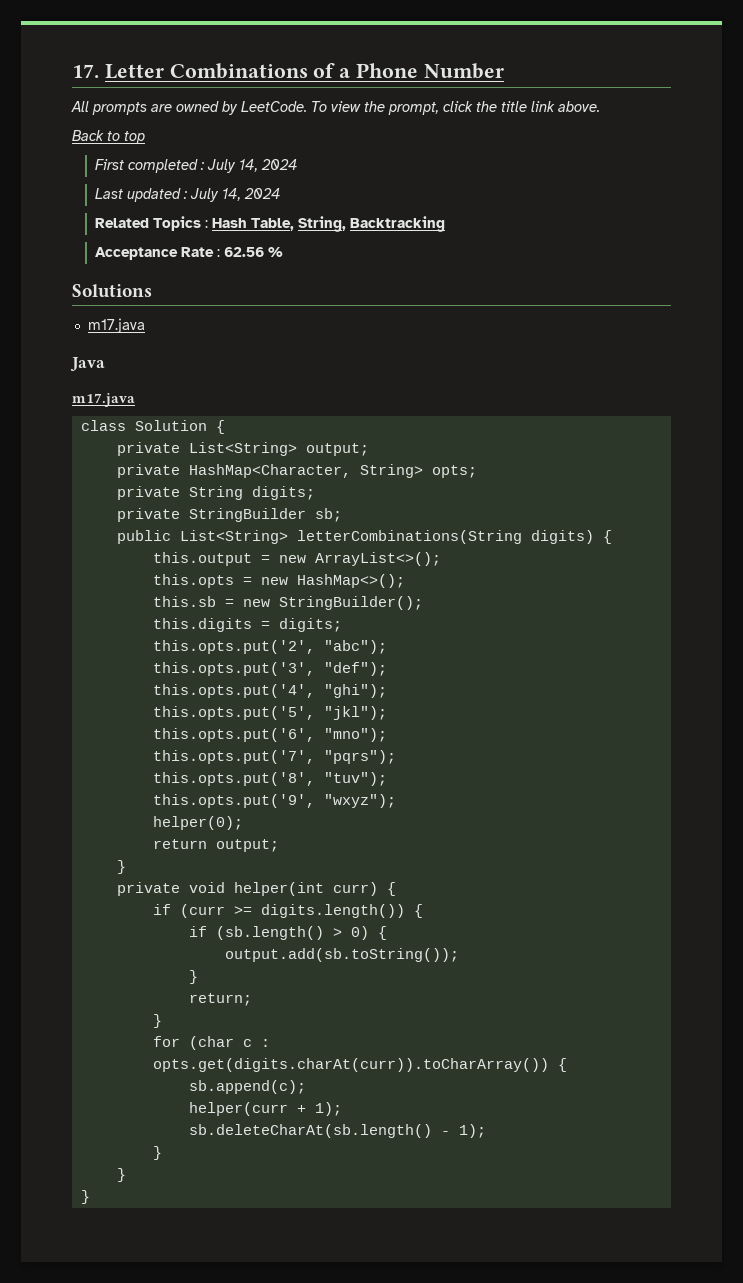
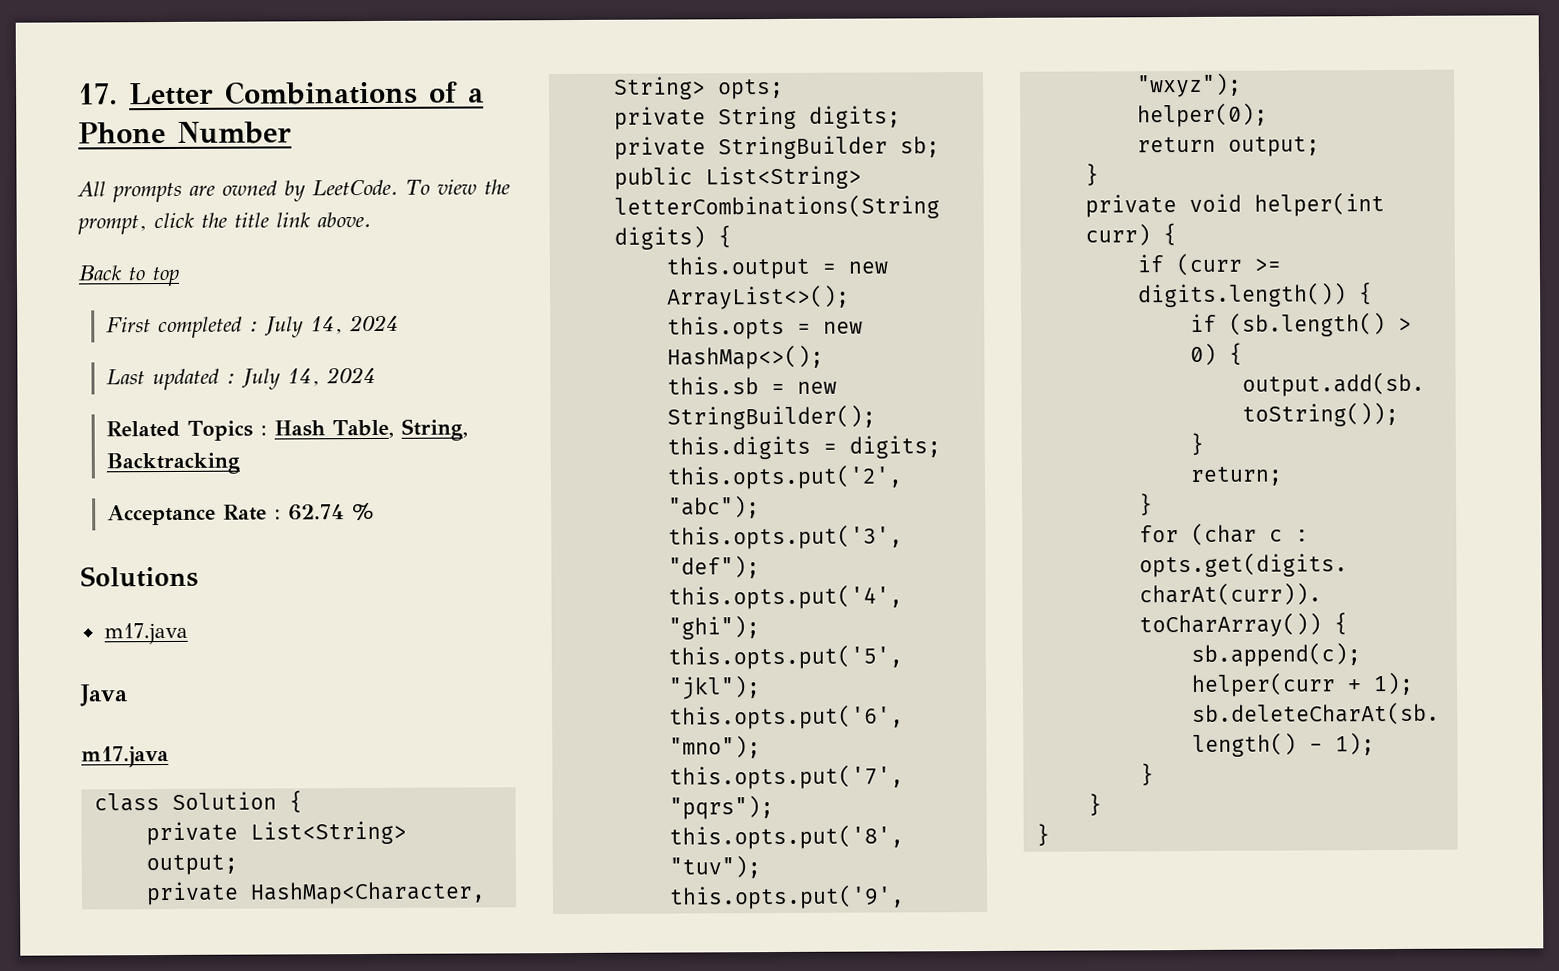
[223,247,264,257] 62.56 -> [287,504,345,521] 62.74

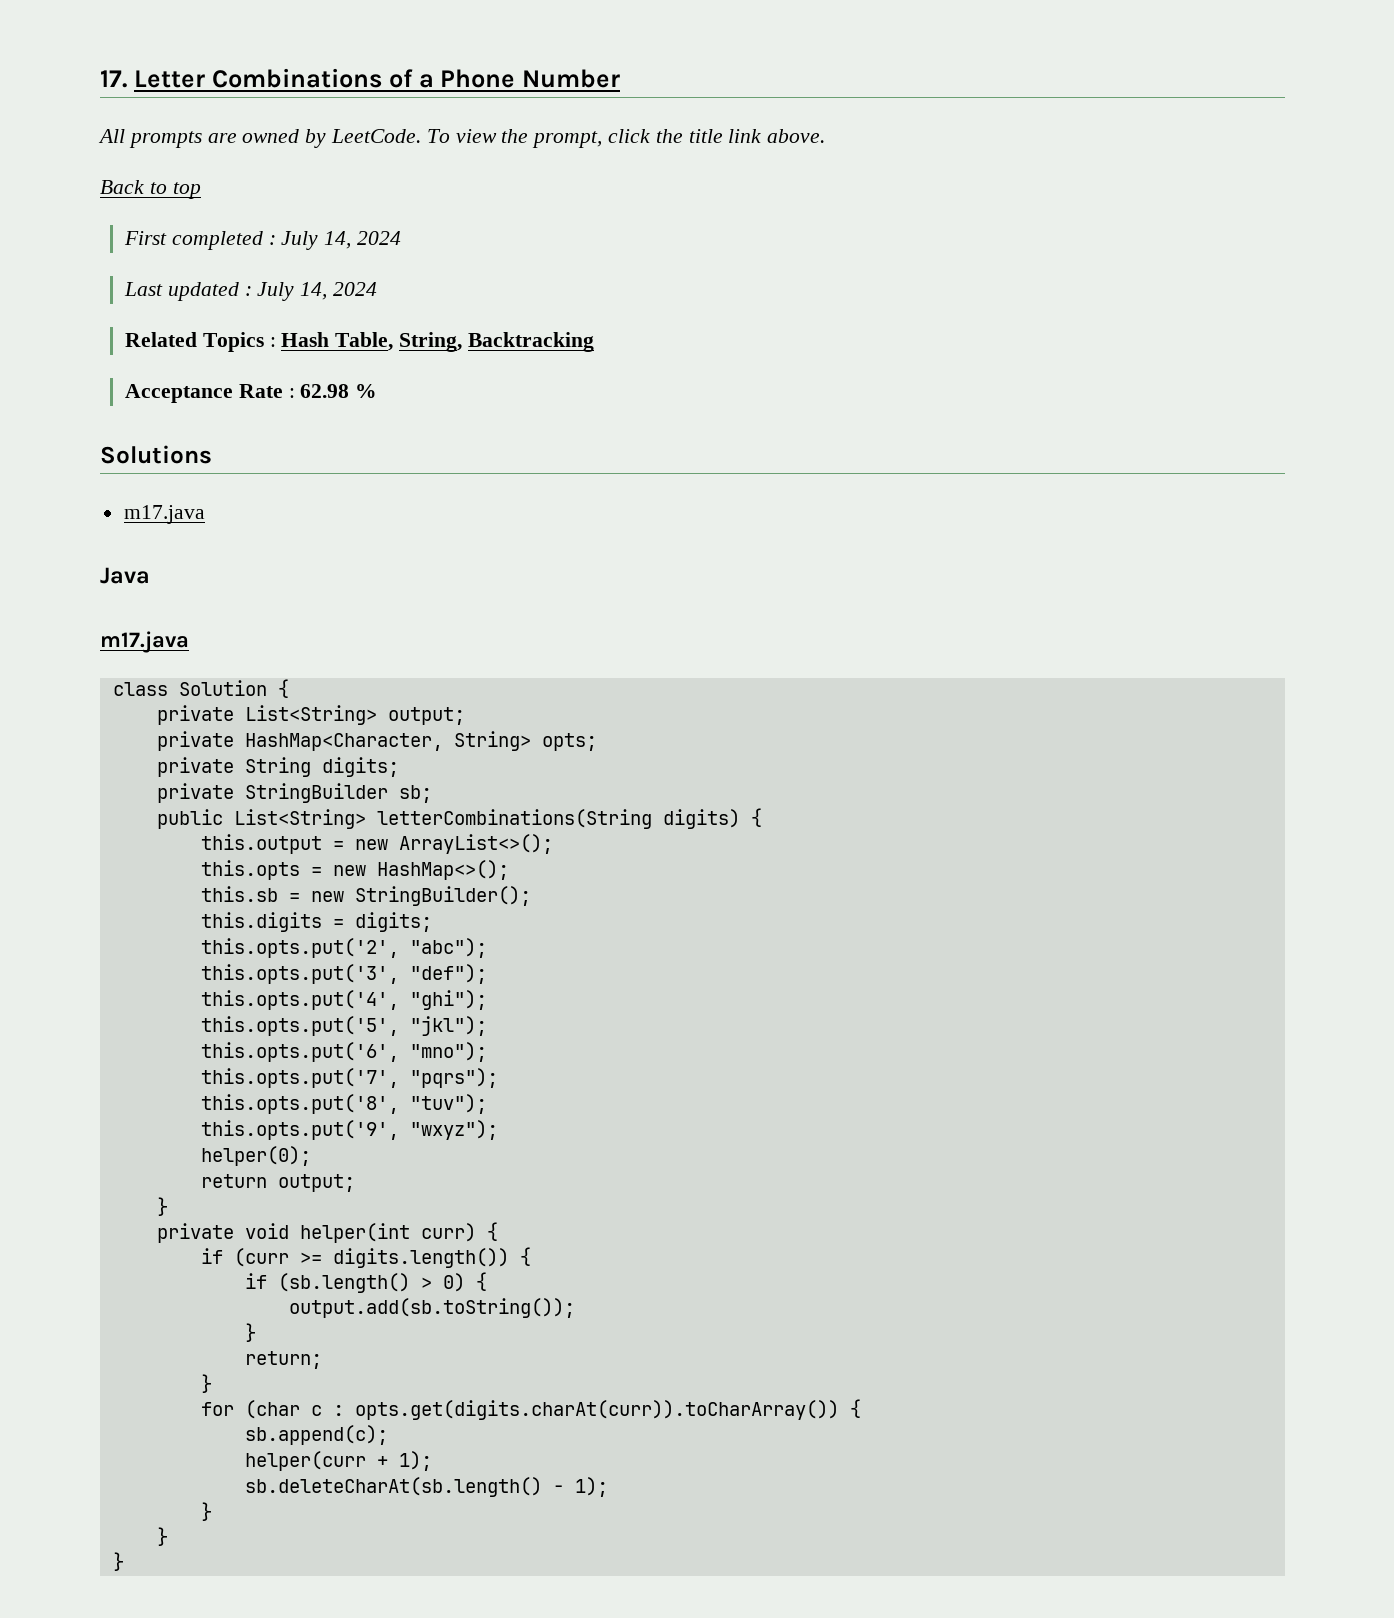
[287,504,345,521] 62.74 -> [300,384,350,398] 62.98

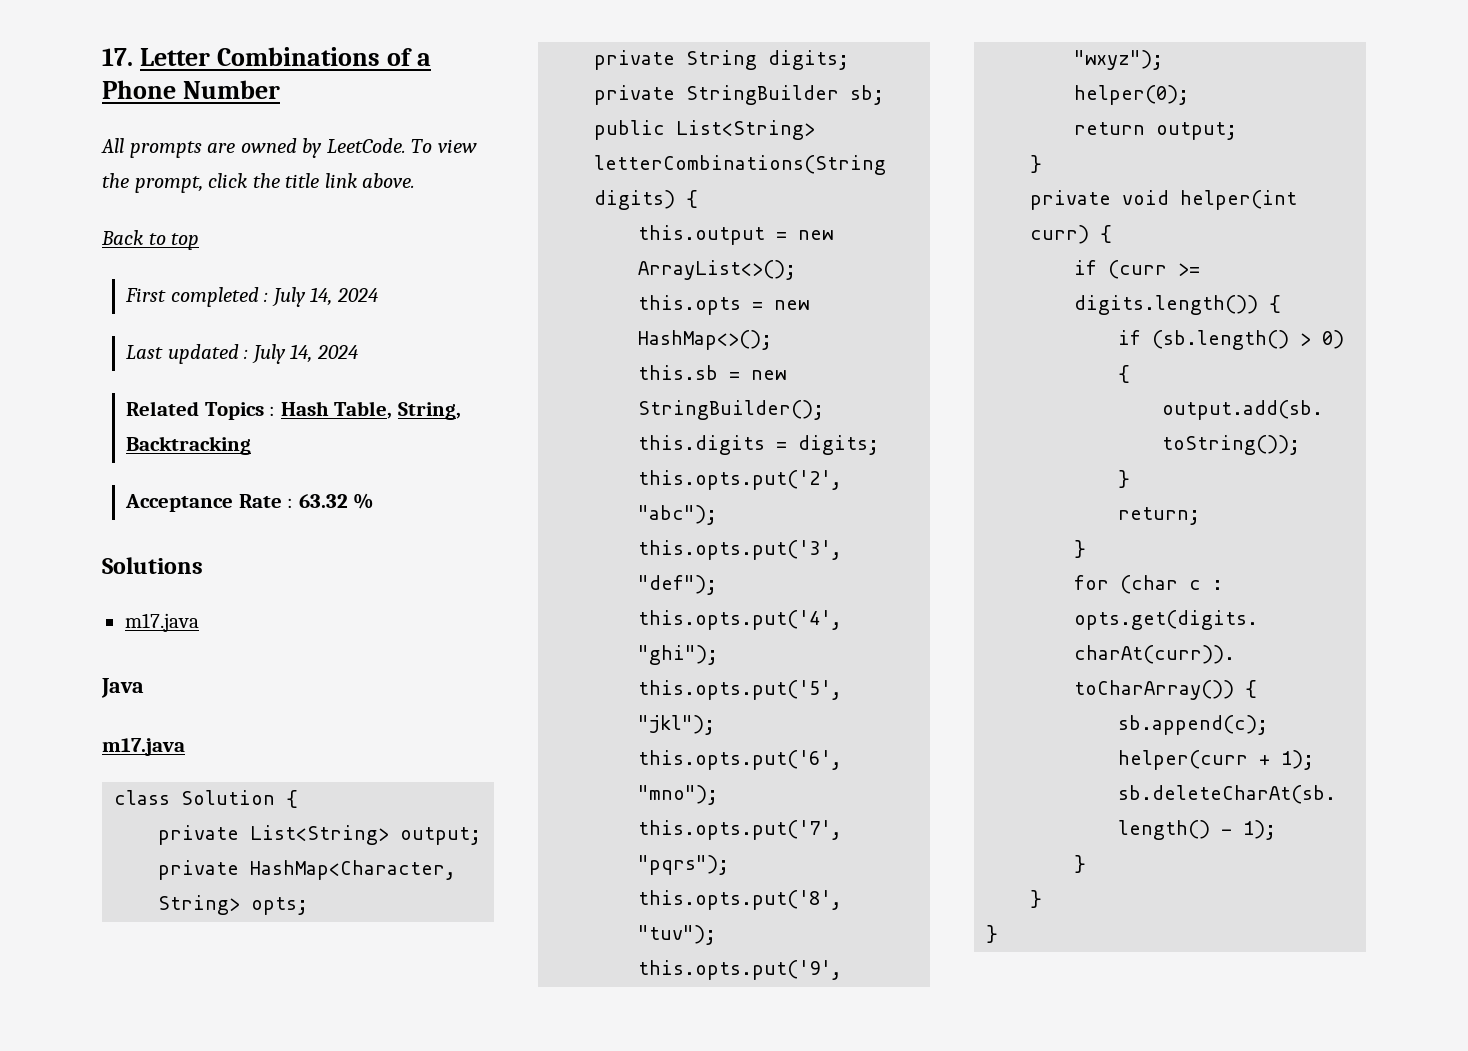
[300,384,350,398] 62.98 -> [298,494,348,508] 63.32

